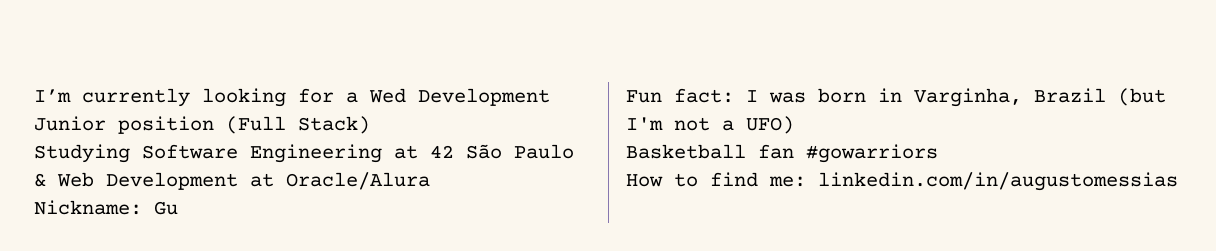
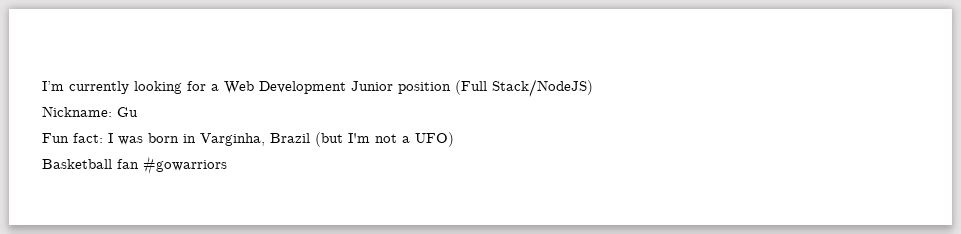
[369,88,406,103] Wed -> [224,81,254,94] Web
[298,116,370,134] [34,144,574,163] [34,172,430,190] Stack) // Studying Software Engineering at 42 São Paulo & Web Development at Oracle/Alura -> [492,79,593,97] Stack/NodeJS)
[626,172,1178,191] // How to find me: linkedin.com/in/augustomessias -> (227, 165) none

